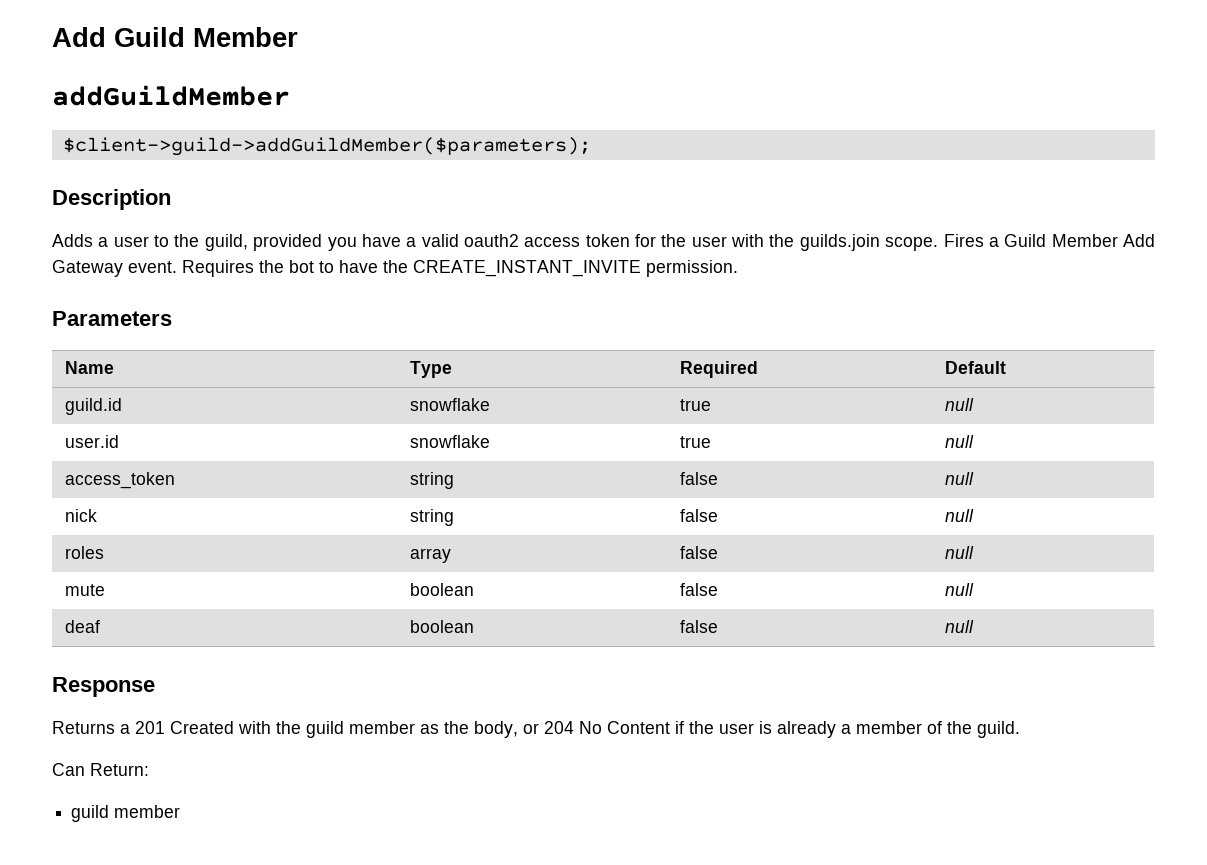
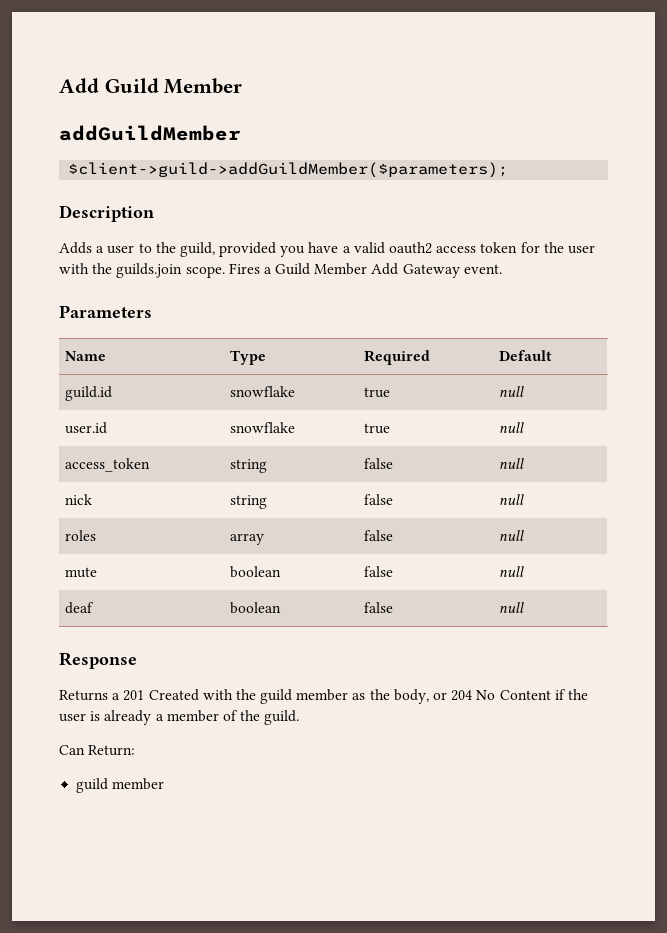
[182,260,738,277] Requires the bot to have the CREATE_INSTANT_INVITE permission. -> (502, 269) none

